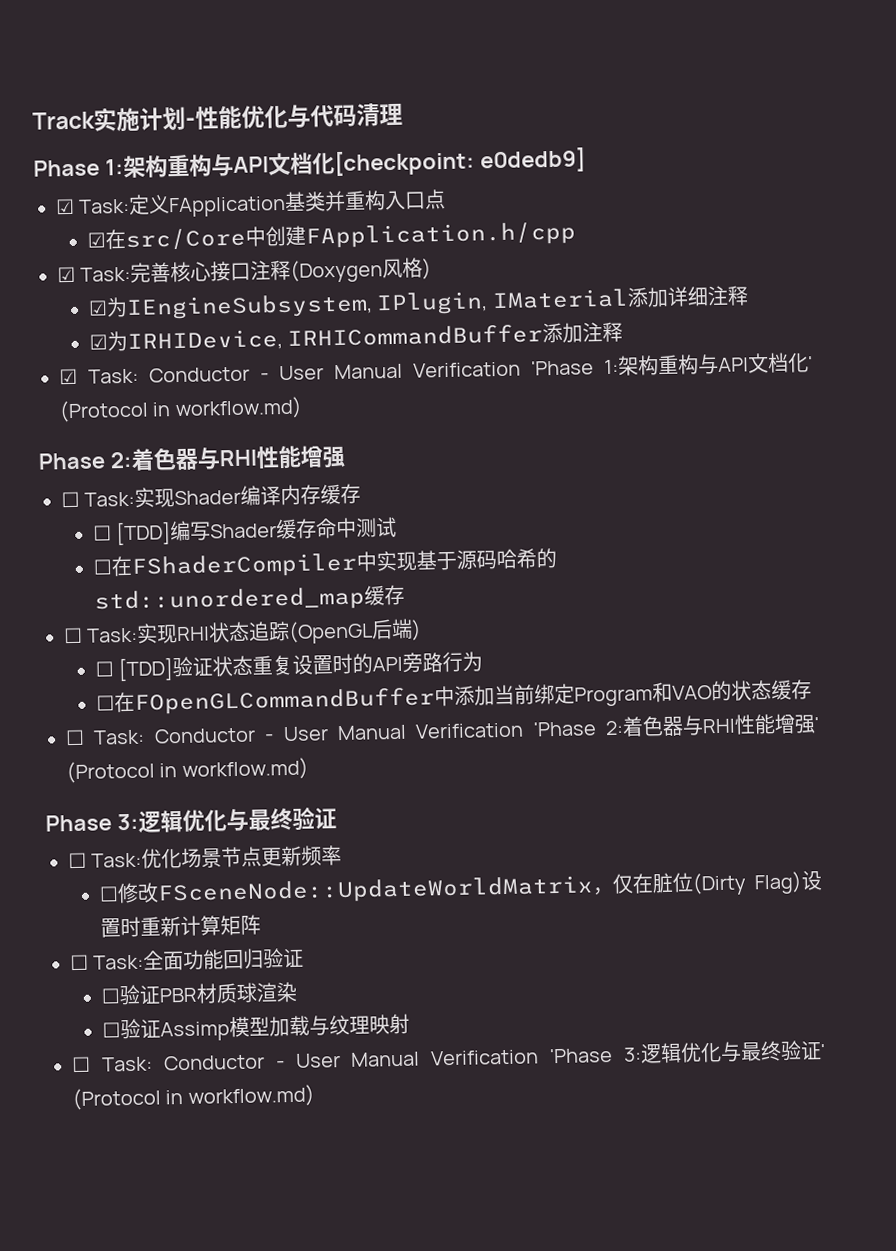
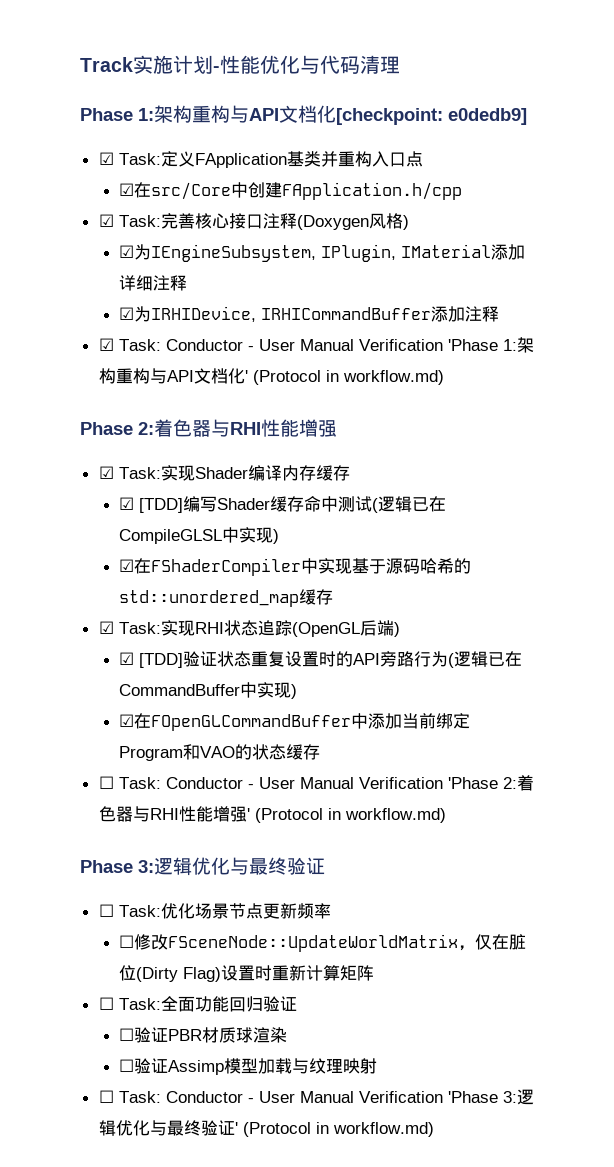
[61,491,80,508] ☐ -> [98,466,114,479] ☑
[93,525,113,541] ☐ -> [119,497,135,510] ☑
[93,559,113,575] // ☐ -> [372,496,447,513] [119,527,280,544] [119,559,135,572] (逻辑已在CompileGLSL中实现) // ☑
[63,627,83,644] ☐ -> [98,621,114,634] ☑
[95,661,115,677] ☐ -> [119,652,135,665] ☑
[96,695,116,711] // ☐ -> [448,651,523,668] [119,682,298,699] [119,714,135,727] (逻辑已在CommandBuffer中实现) // ☑

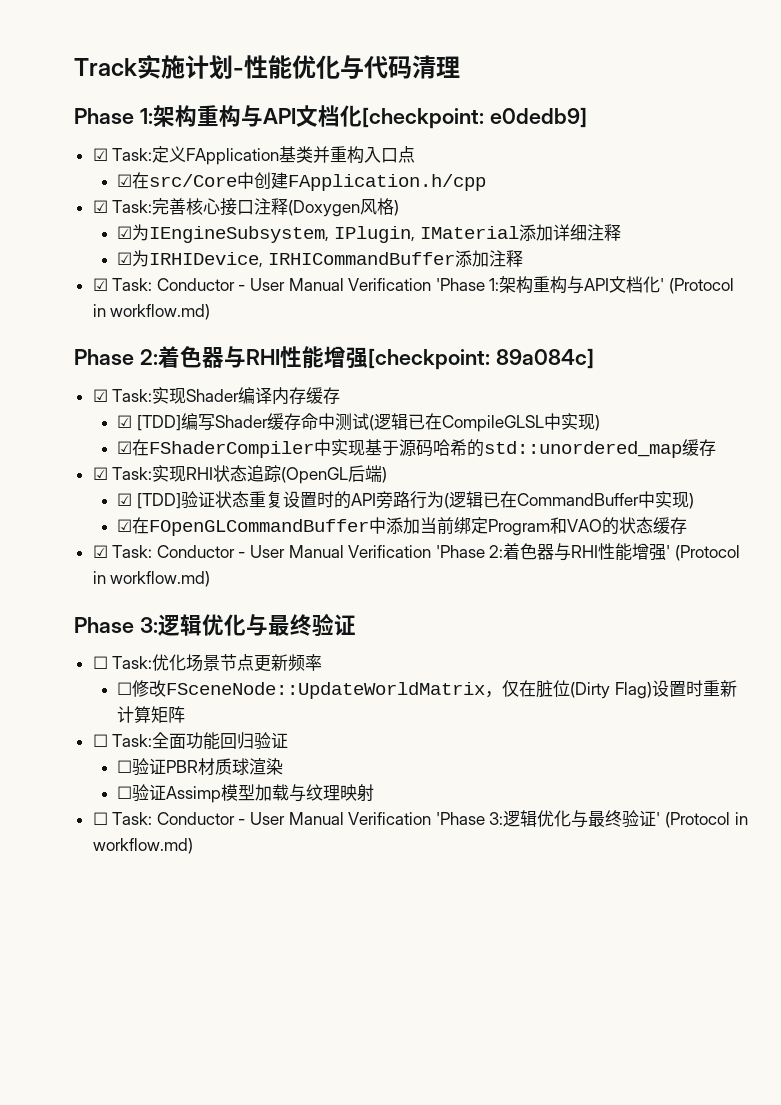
(337, 428) none -> [367,348,594,370] [checkpoint: 89a084c]
[98,776,114,789] ☐ -> [92,545,108,558] ☑

